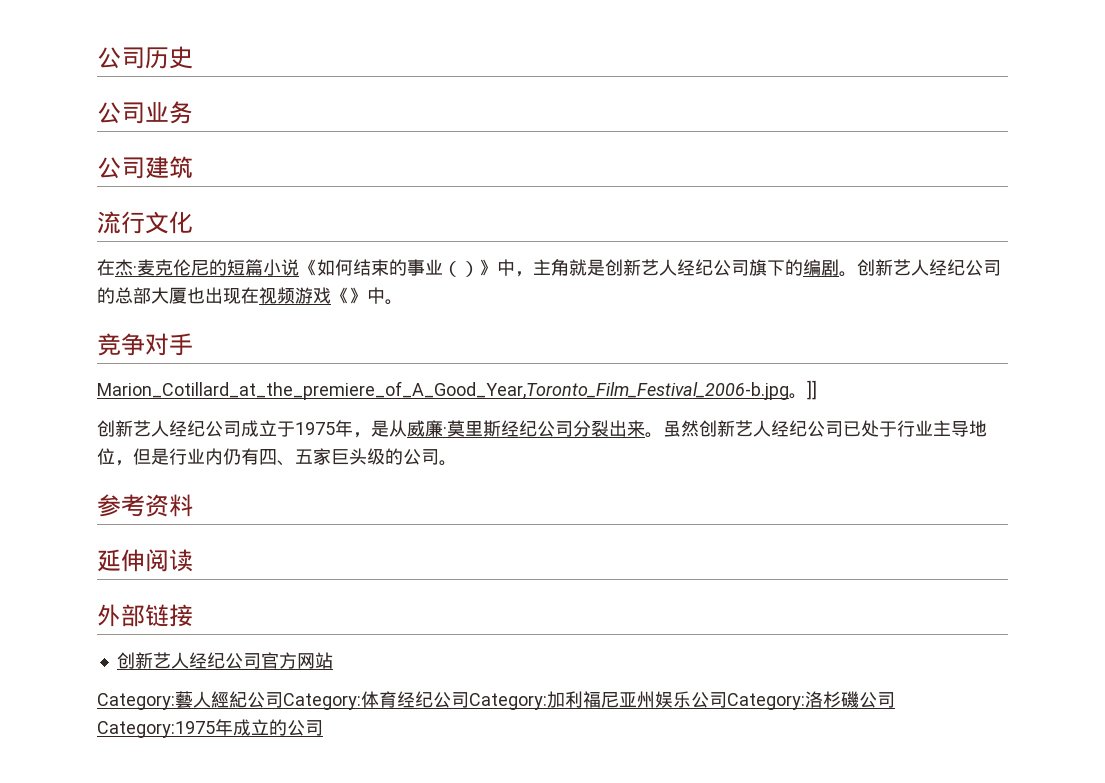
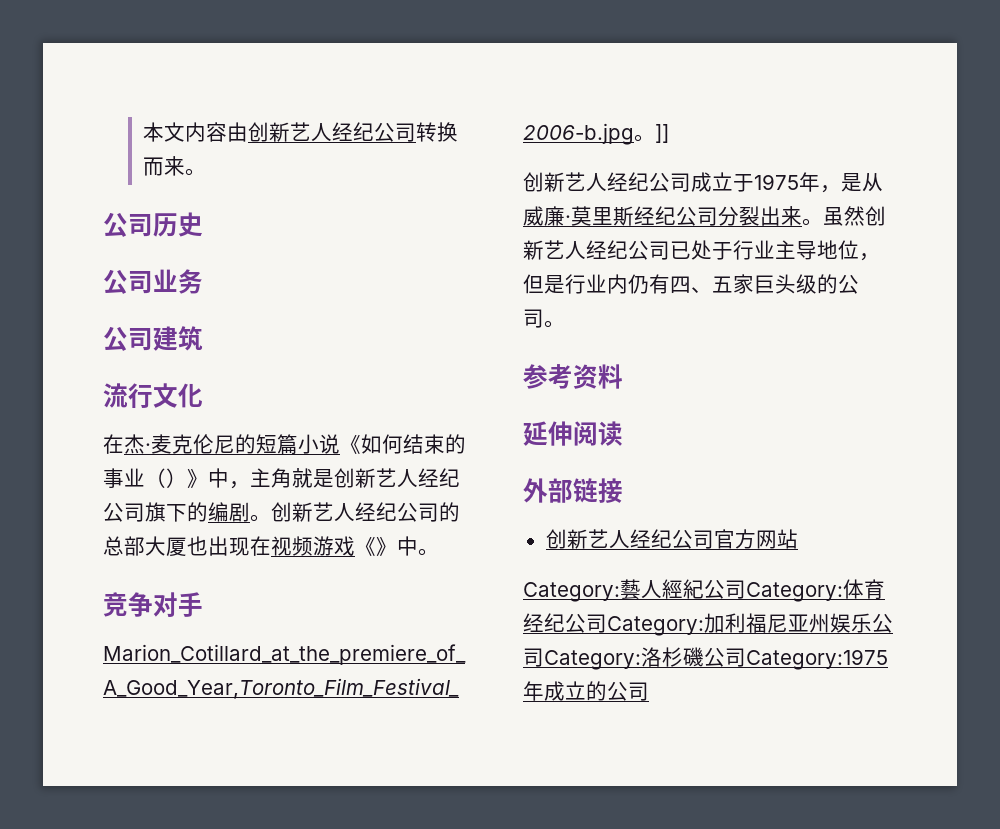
(97, 58) none -> [142,122,458,142] [142,156,206,176] 本文内容由创新艺人经纪公司转换而来。 //

